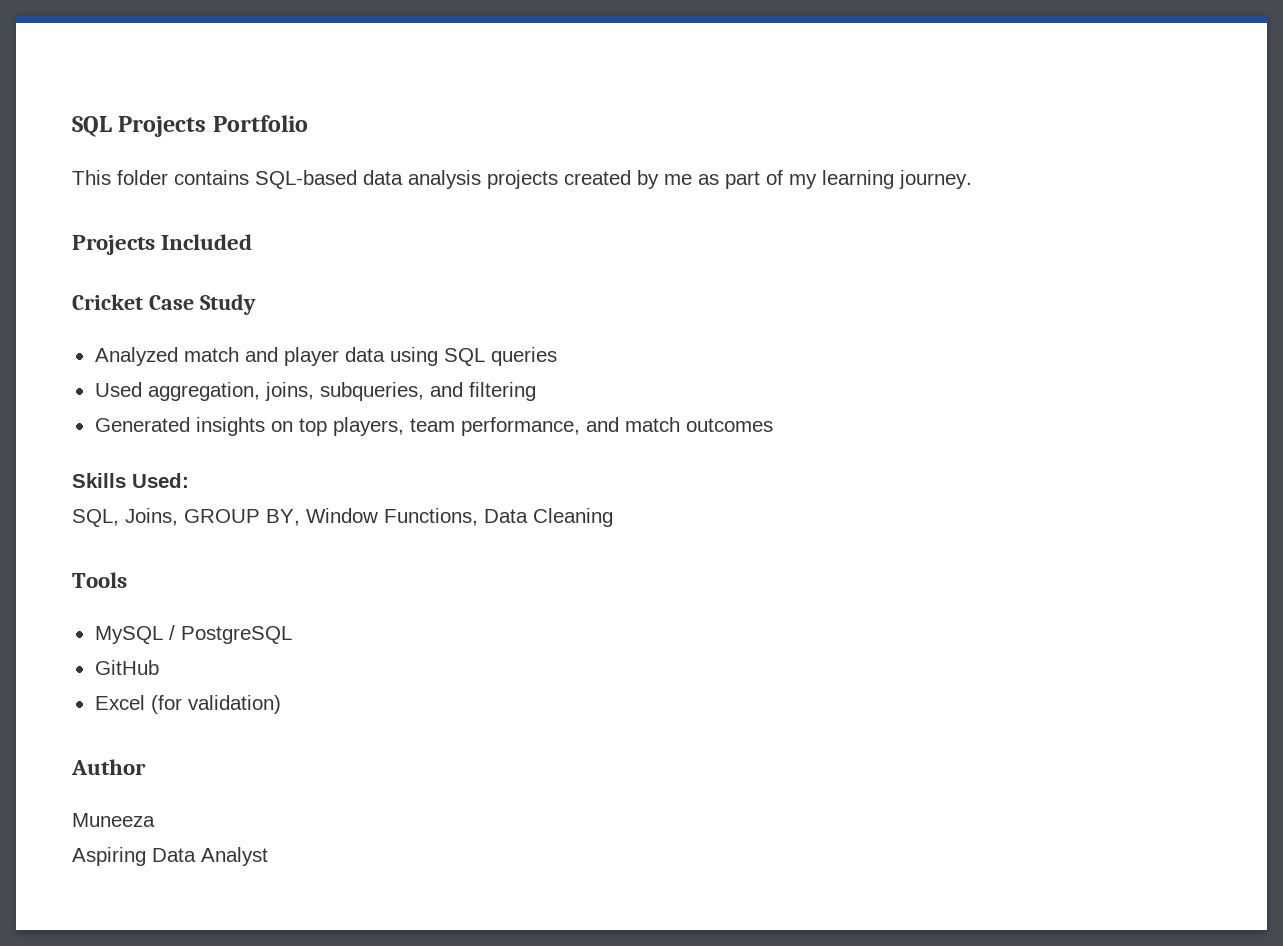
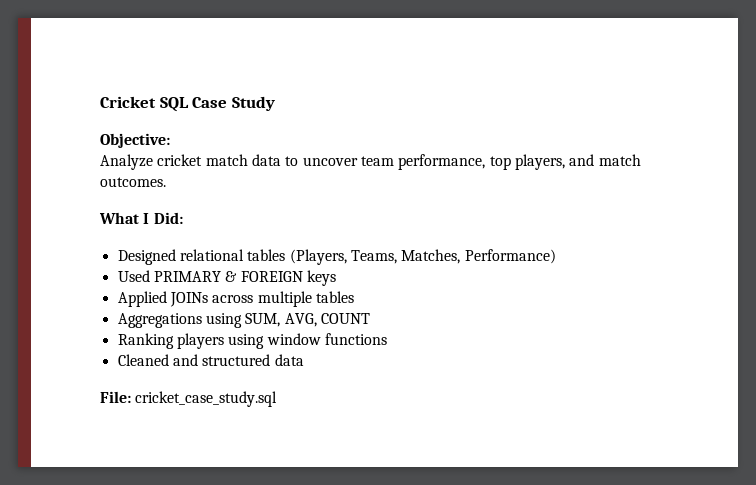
[72,115,308,137] [72,170,972,189] [72,234,253,255] [72,294,256,315] [94,347,557,366] [94,382,536,401] [94,417,773,436] [72,473,189,488] [72,508,613,527] [72,572,127,588] [94,625,292,644] [94,660,159,675] [94,695,281,714] [71,759,146,775] [72,813,155,827] [72,847,268,866] SQL Projects Portfolio // This folder contains SQL-based data analysis projects created by me as part of my learning journey. // Projects Included // Cricket Case Study // Analyzed match and player data using SQL queries // Used aggregation, joins, subqueries, and filtering // Generated insights on top players, team performance, and match outcomes // Skills Used: // SQL, Joins, GROUP BY, Window Functions, Data Cleaning // Tools // MySQL / PostgreSQL // GitHub // Excel (for validation) // Author // Muneeza // Aspiring Data Analyst -> [100,96,275,112] [100,133,170,148] [100,154,641,170] [100,177,166,187] [99,212,183,224] [117,249,556,265] [117,270,336,286] [117,291,354,307] [117,313,370,328] [117,333,387,349] [117,354,304,366] [100,391,278,407] Cricket SQL Case Study // Objective: // Analyze cricket match data to uncover team performance, top players, and match outcomes. // What I Did: // Designed relational tables (Players, Teams, Matches, Performance) // Used PRIMARY & FOREIGN keys // Applied JOINs across multiple tables // Aggregations using SUM, AVG, COUNT // Ranking players using window functions // Cleaned and structured data // File: cricket_case_study.sql

